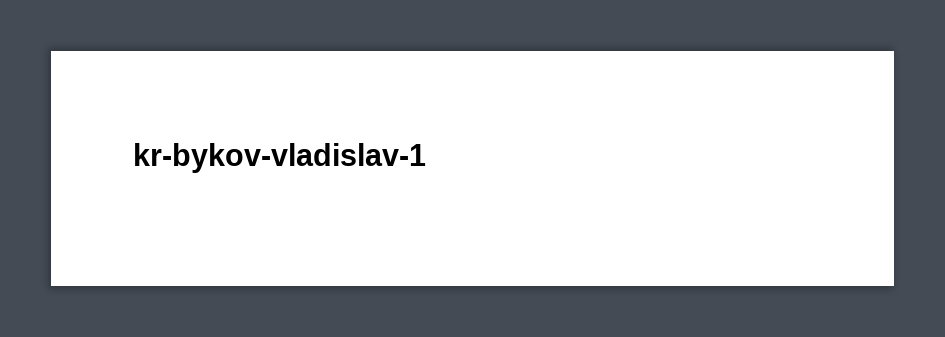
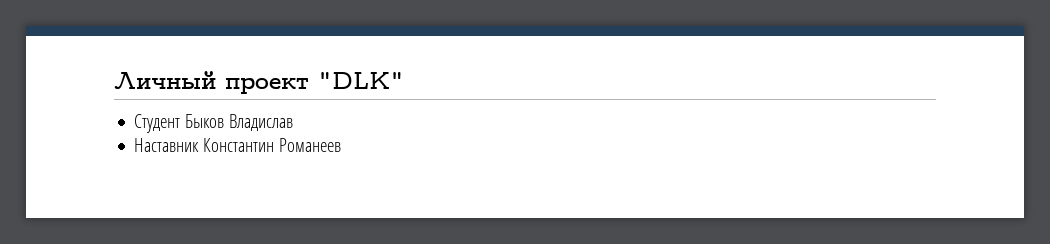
[133,143,426,173] kr-bykov-vladislav-1 -> [114,71,404,94] [134,114,294,133] [134,138,342,152] Личный проект "DLK" // Студент Быков Владислав // Наставник Константин Романеев

